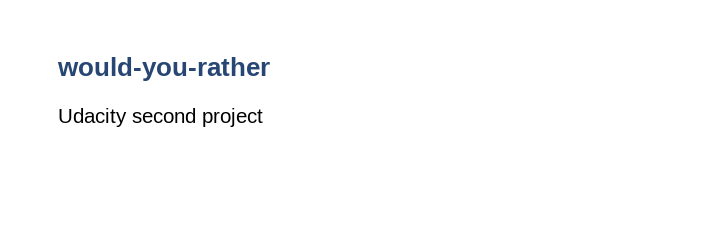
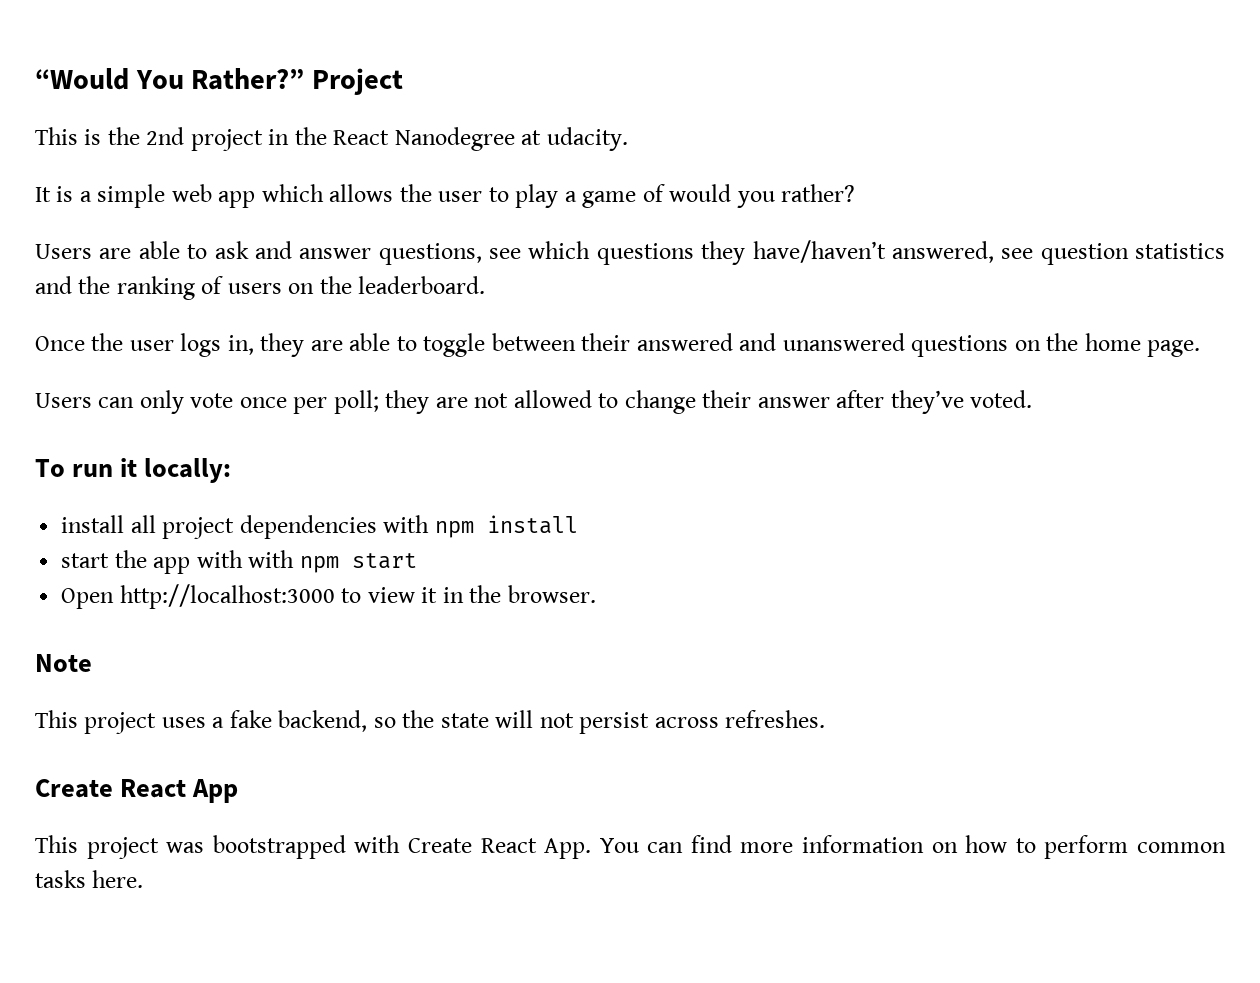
[57,57,270,81] [58,108,263,127] would-you-rather // Udacity second project -> [35,68,404,95] [35,127,628,151] [35,184,856,208] [35,240,1225,265] [35,276,486,300] [35,333,1201,357] [35,390,1033,414] [35,458,232,483] [61,515,578,539] [61,550,417,574] [61,584,596,609] [35,654,92,672] [35,710,826,734] [35,779,239,803] [35,835,1226,859] [35,870,144,888] “Would You Rather?” Project // This is the 2nd project in the React Nanodegree at udacity. // It is a simple web app which allows the user to play a game of would you rather? // Users are able to ask and answer questions, see which questions they have/haven’t answered, see question statistics and the ranking of users on the leaderboard. // Once the user logs in, they are able to toggle between their answered and unanswered questions on the home page. // Users can only vote once per poll; they are not allowed to change their answer after they’ve voted. // To run it locally: // install all project dependencies with npm install // start the app with with npm start // Open http://localhost:3000 to view it in the browser. // Note // This project uses a fake backend, so the state will not persist across refreshes. // Create React App // This project was bootstrapped with Create React App. You can find more information on how to perform common tasks here.

